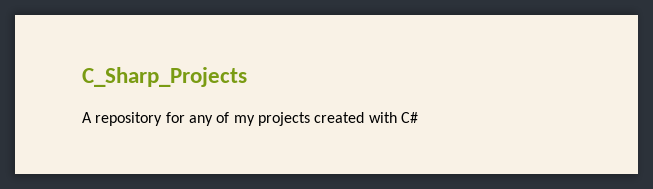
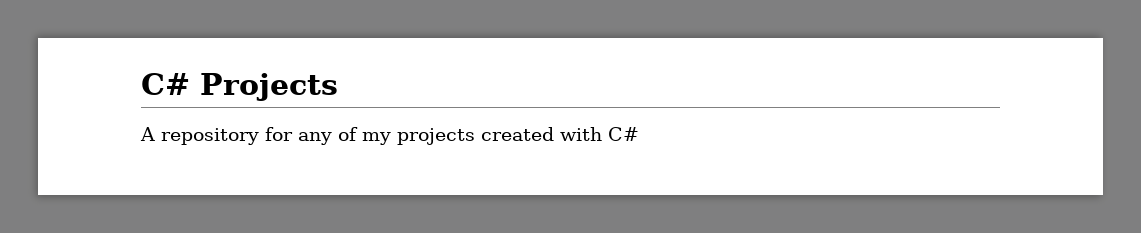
[82,67,247,87] C_Sharp_Projects -> [141,73,338,101] C# Projects

